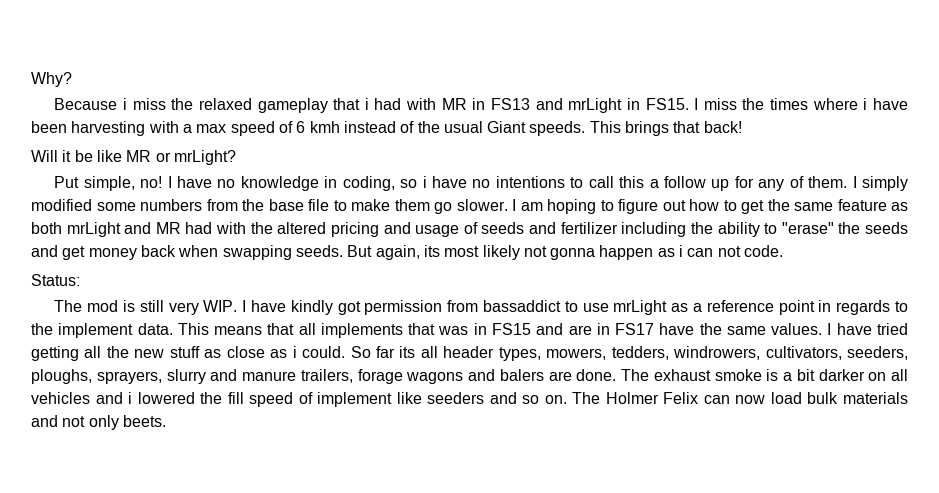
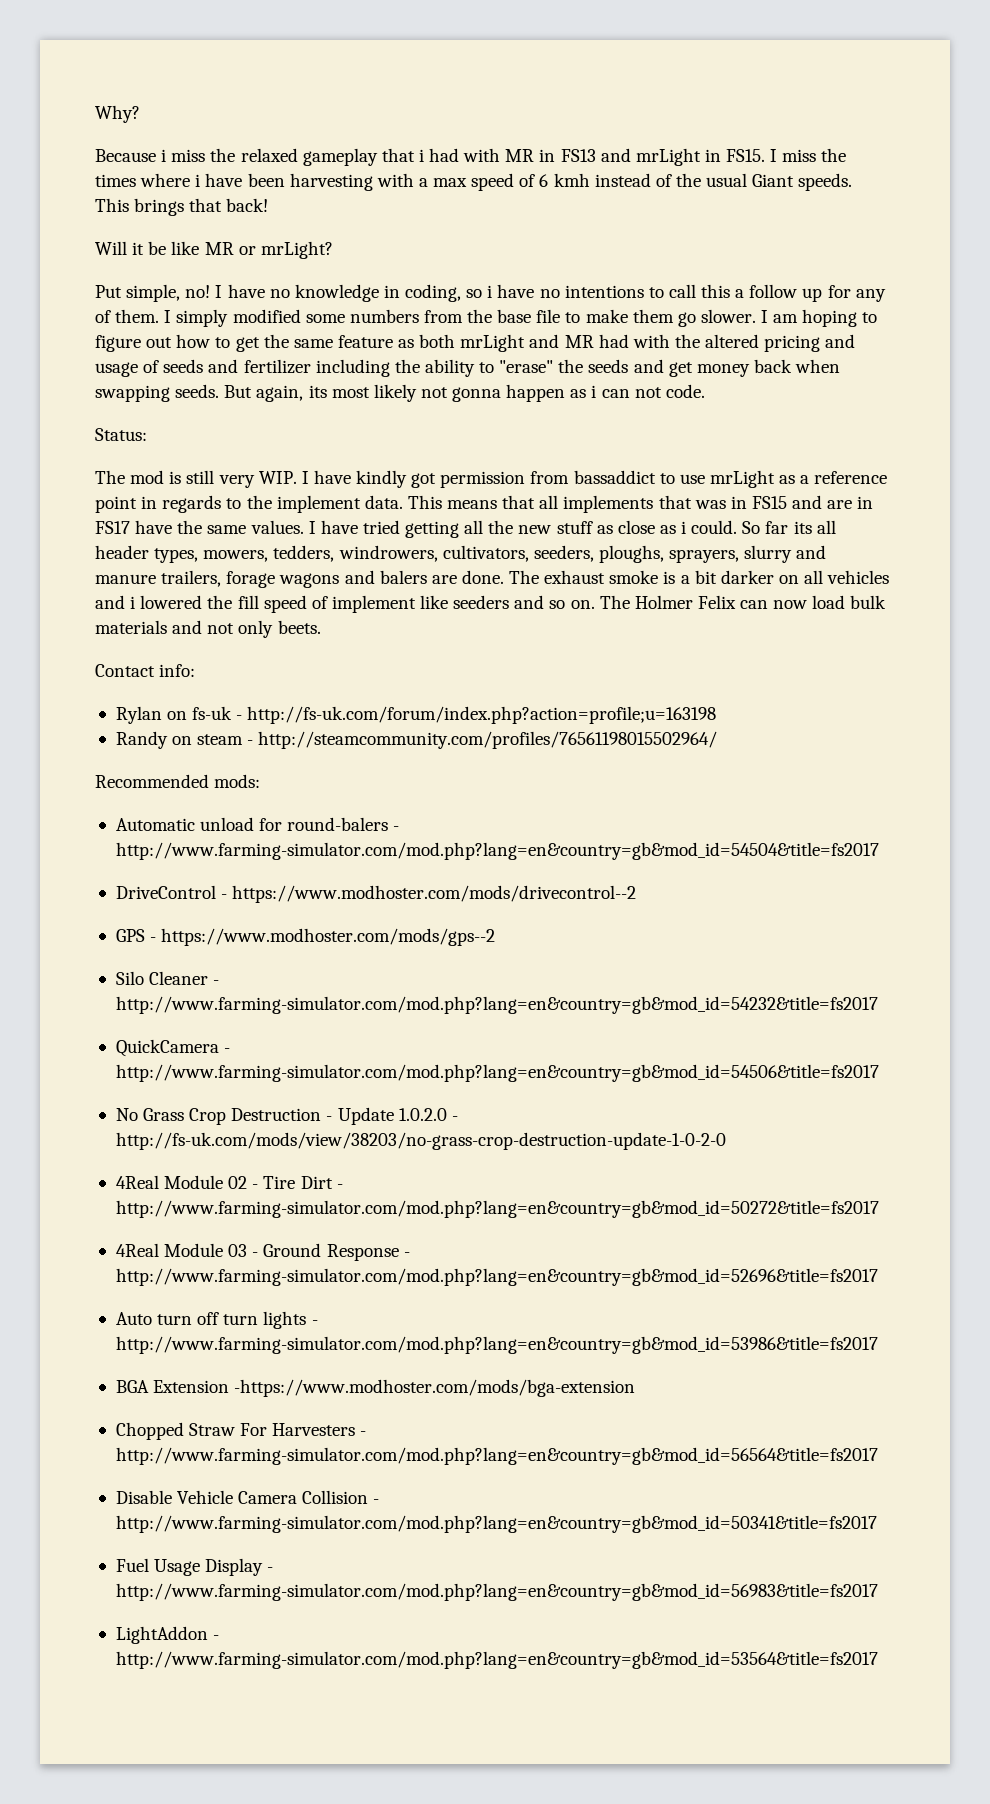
(166, 421) none -> [95,664,196,677] [115,706,717,724] [115,731,718,749] [95,774,261,788] [115,817,400,831] [115,842,879,860] [115,885,637,903] [115,928,496,946] [115,971,220,985] [115,996,878,1014] [115,1039,231,1057] [115,1064,879,1082] [115,1107,458,1125] [115,1132,726,1150] [115,1175,343,1189] [115,1200,879,1218] [115,1243,410,1261] [115,1268,878,1286] [115,1311,318,1329] [115,1336,878,1354] [115,1379,636,1397] [115,1422,367,1440] [115,1447,878,1465] [115,1490,380,1504] [115,1515,877,1533] [115,1558,274,1576] [115,1583,878,1601] [115,1626,220,1644] [115,1651,878,1669] // Contact info: // Rylan on fs-uk - http://fs-uk.com/forum/index.php?action=profile;u=163198 // Randy on steam - http://steamcommunity.com/profiles/76561198015502964/ // Recommended mods: // Automatic unload for round-balers - http://www.farming-simulator.com/mod.php?lang=en&country=gb&mod_id=54504&title=fs2017 // DriveControl - https://www.modhoster.com/mods/drivecontrol--2 // GPS - https://www.modhoster.com/mods/gps--2 // Silo Cleaner - http://www.farming-simulator.com/mod.php?lang=en&country=gb&mod_id=54232&title=fs2017 // QuickCamera - http://www.farming-simulator.com/mod.php?lang=en&country=gb&mod_id=54506&title=fs2017 // No Grass Crop Destruction - Update 1.0.2.0 - http://fs-uk.com/mods/view/38203/no-grass-crop-destruction-update-1-0-2-0 // 4Real Module 02 - Tire Dirt - http://www.farming-simulator.com/mod.php?lang=en&country=gb&mod_id=50272&title=fs2017 // 4Real Module 03 - Ground Response - http://www.farming-simulator.com/mod.php?lang=en&country=gb&mod_id=52696&title=fs2017 // Auto turn off turn lights - http://www.farming-simulator.com/mod.php?lang=en&country=gb&mod_id=53986&title=fs2017 // BGA Extension -https://www.modhoster.com/mods/bga-extension // Chopped Straw For Harvesters - http://www.farming-simulator.com/mod.php?lang=en&country=gb&mod_id=56564&title=fs2017 // Disable Vehicle Camera Collision - http://www.farming-simulator.com/mod.php?lang=en&country=gb&mod_id=50341&title=fs2017 // Fuel Usage Display - http://www.farming-simulator.com/mod.php?lang=en&country=gb&mod_id=56983&title=fs2017 // LightAddon - http://www.farming-simulator.com/mod.php?lang=en&country=gb&mod_id=53564&title=fs2017

